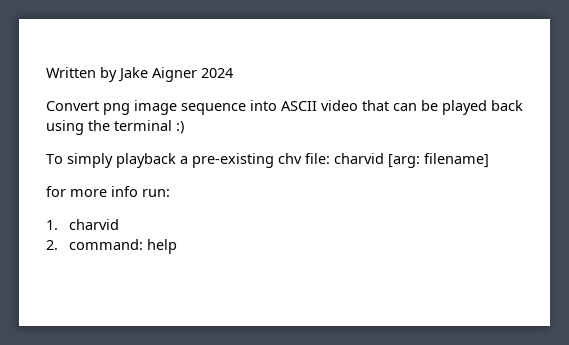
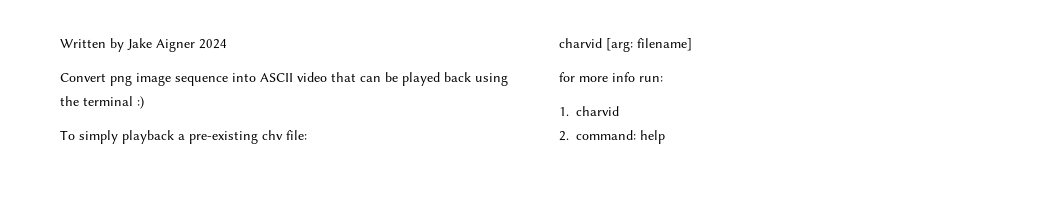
(330, 158) none -> (307, 135) //

